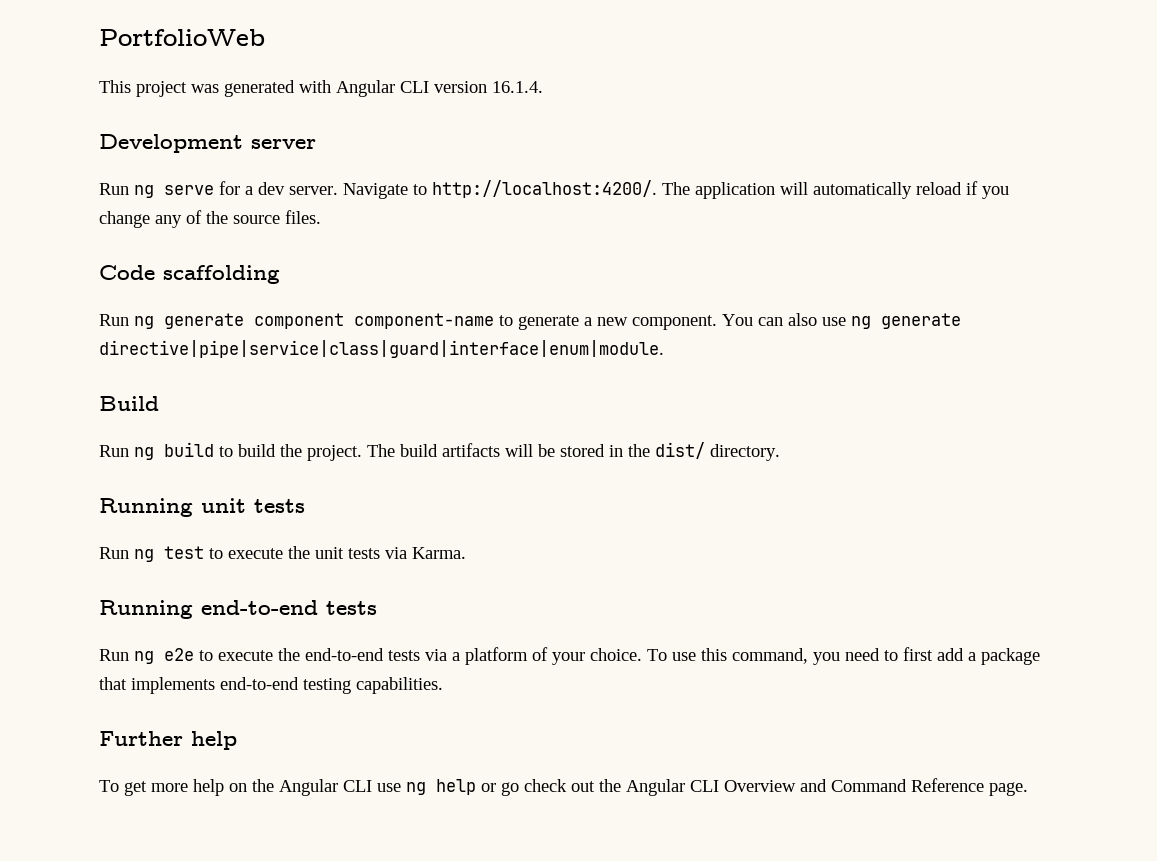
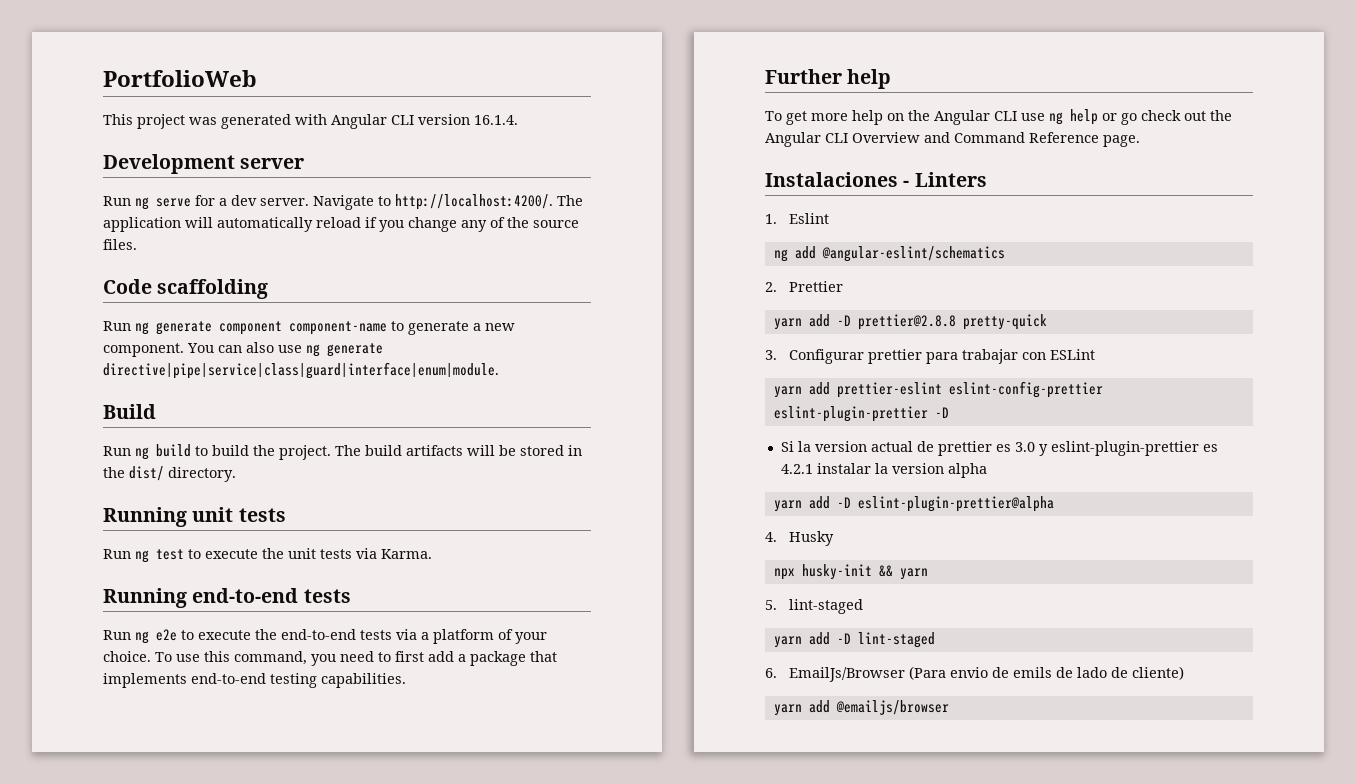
(1028, 789) none -> [765,172,987,187] [765,213,830,224] [773,246,1005,262] [765,281,844,292] [773,314,1047,330] [765,349,1096,364] [773,381,1103,398] [773,406,949,422] [780,441,1218,456] [780,463,987,478] [773,496,1054,512] [765,531,835,546] [773,564,928,580] [765,599,864,614] [773,632,935,648] [765,666,1185,682] [773,700,949,716] // Instalaciones - Linters // 1. Eslint // ng add @angular-eslint/schematics // 2. Prettier // yarn add -D prettier@2.8.8 pretty-quick // 3. Configurar prettier para trabajar con ESLint // yarn add prettier-eslint eslint-config-prettier eslint-plugin-prettier -D // Si la version actual de prettier es 3.0 y eslint-plugin-prettier es 4.2.1 instalar la version alpha // yarn add -D eslint-plugin-prettier@alpha // 4. Husky // npx husky-init && yarn // 5. lint-staged // yarn add -D lint-staged // 6. EmailJs/Browser (Para envio de emils de lado de cliente) // yarn add @emailjs/browser

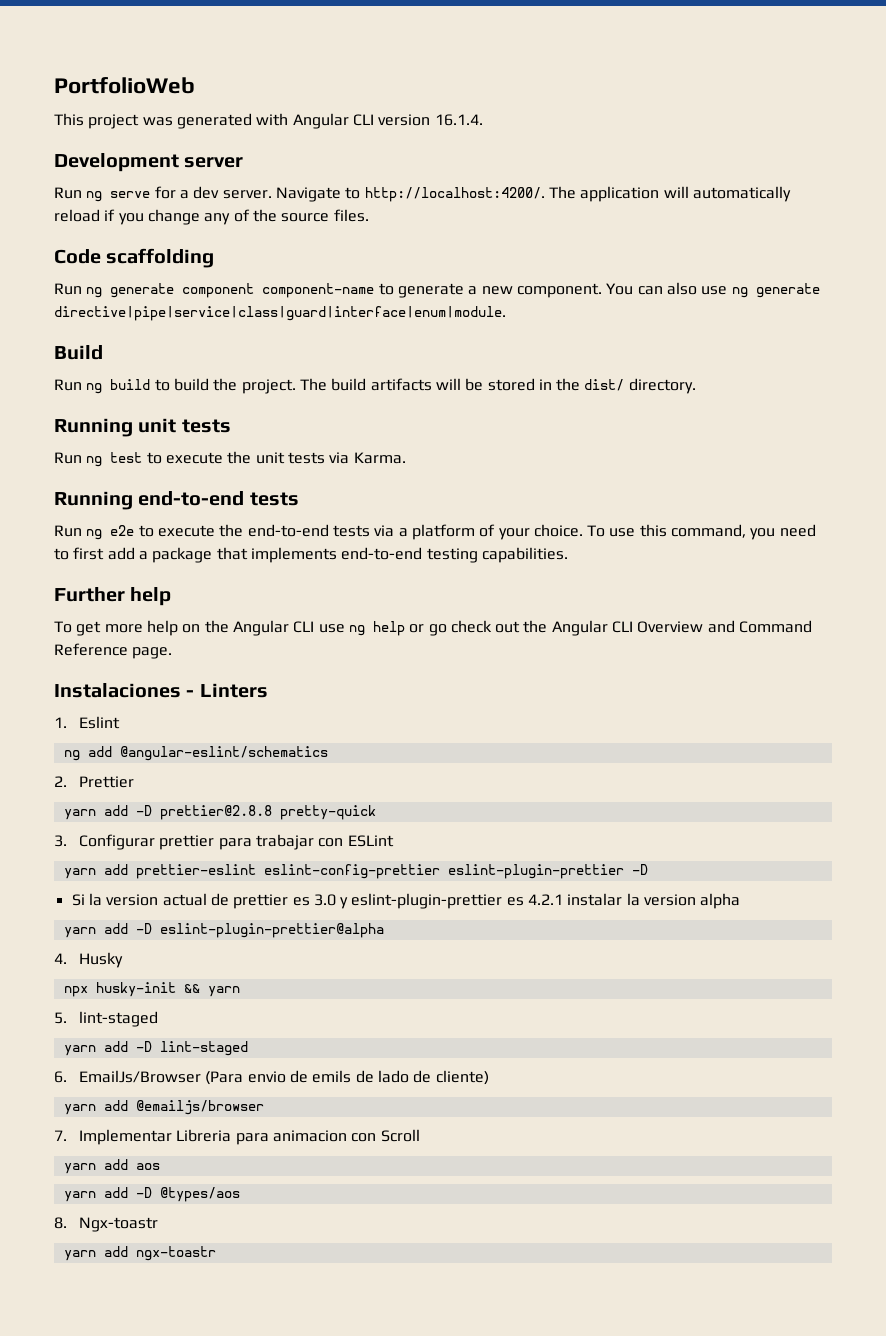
(949, 707) none -> [54,1129,420,1145] [63,1159,160,1174] [63,1187,240,1202] [54,1217,159,1232] [63,1246,216,1261] // 7. Implementar Libreria para animacion con Scroll // yarn add aos // yarn add -D @types/aos // 8. Ngx-toastr // yarn add ngx-toastr

